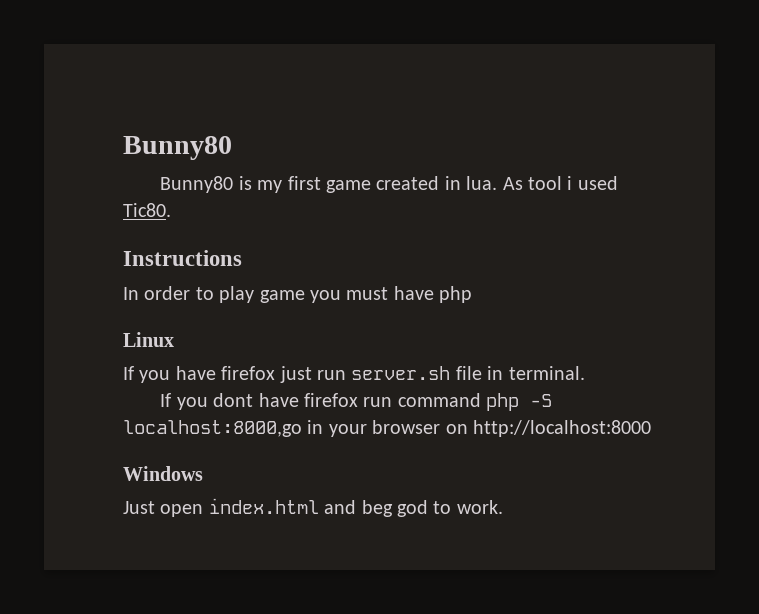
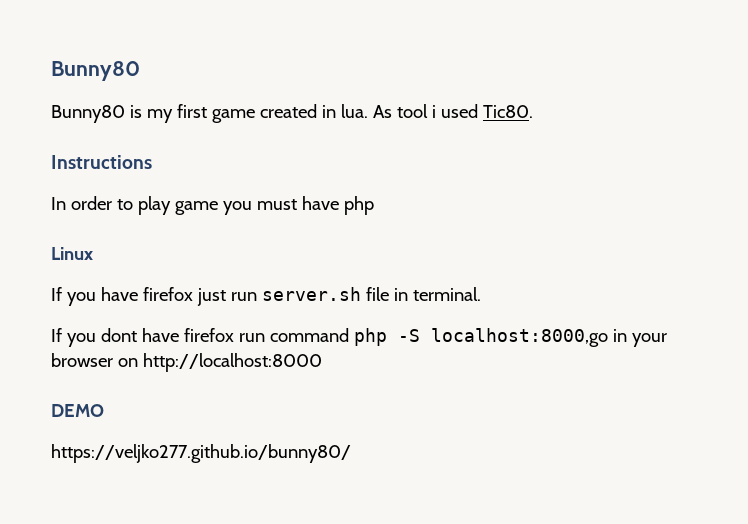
[123,466,203,481] [123,498,503,517] Windows // Just open index.html and beg god to work. -> [51,404,104,417] [51,444,351,463] DEMO // https://veljko277.github.io/bunny80/

